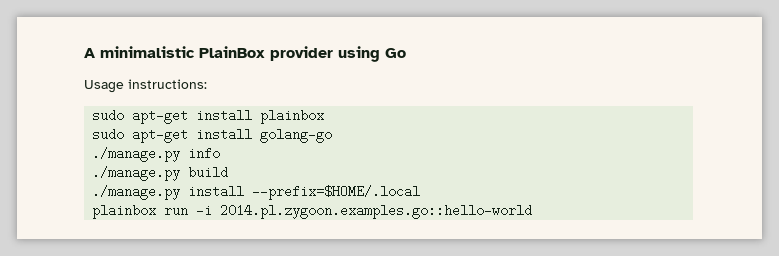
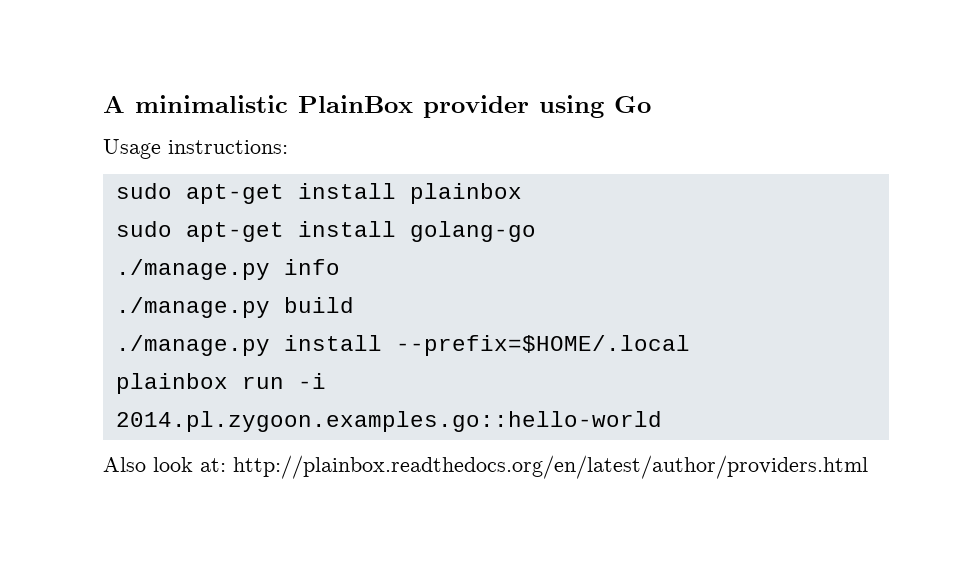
(533, 211) none -> [103,455,868,479] // Also look at: http://plainbox.readthedocs.org/en/latest/author/providers.html

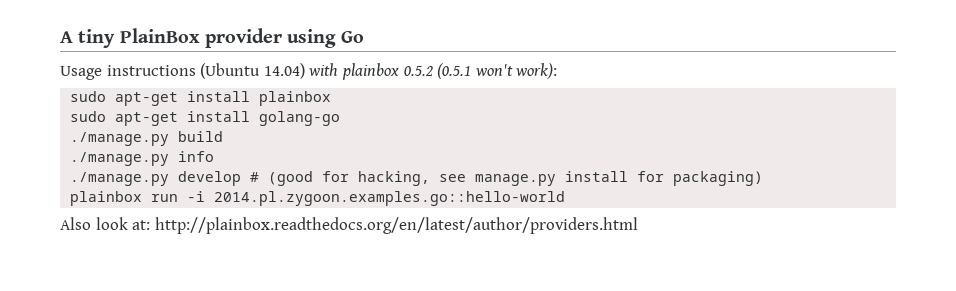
[135,95,288,113] minimalistic -> [78,29,116,48] tiny
[168,140,288,154] instructions: -> [106,63,558,80] instructions (Ubuntu 14.04) with plainbox 0.5.2 (0.5.1 won't work):
(536, 231) none -> [70,131,224,146] // ./manage.py build
[283,297,354,313] [115,335,690,356] build // ./manage.py install --prefix=$HOME/.local -> [178,171,764,186] develop # (good for hacking, see manage.py install for packaging)

